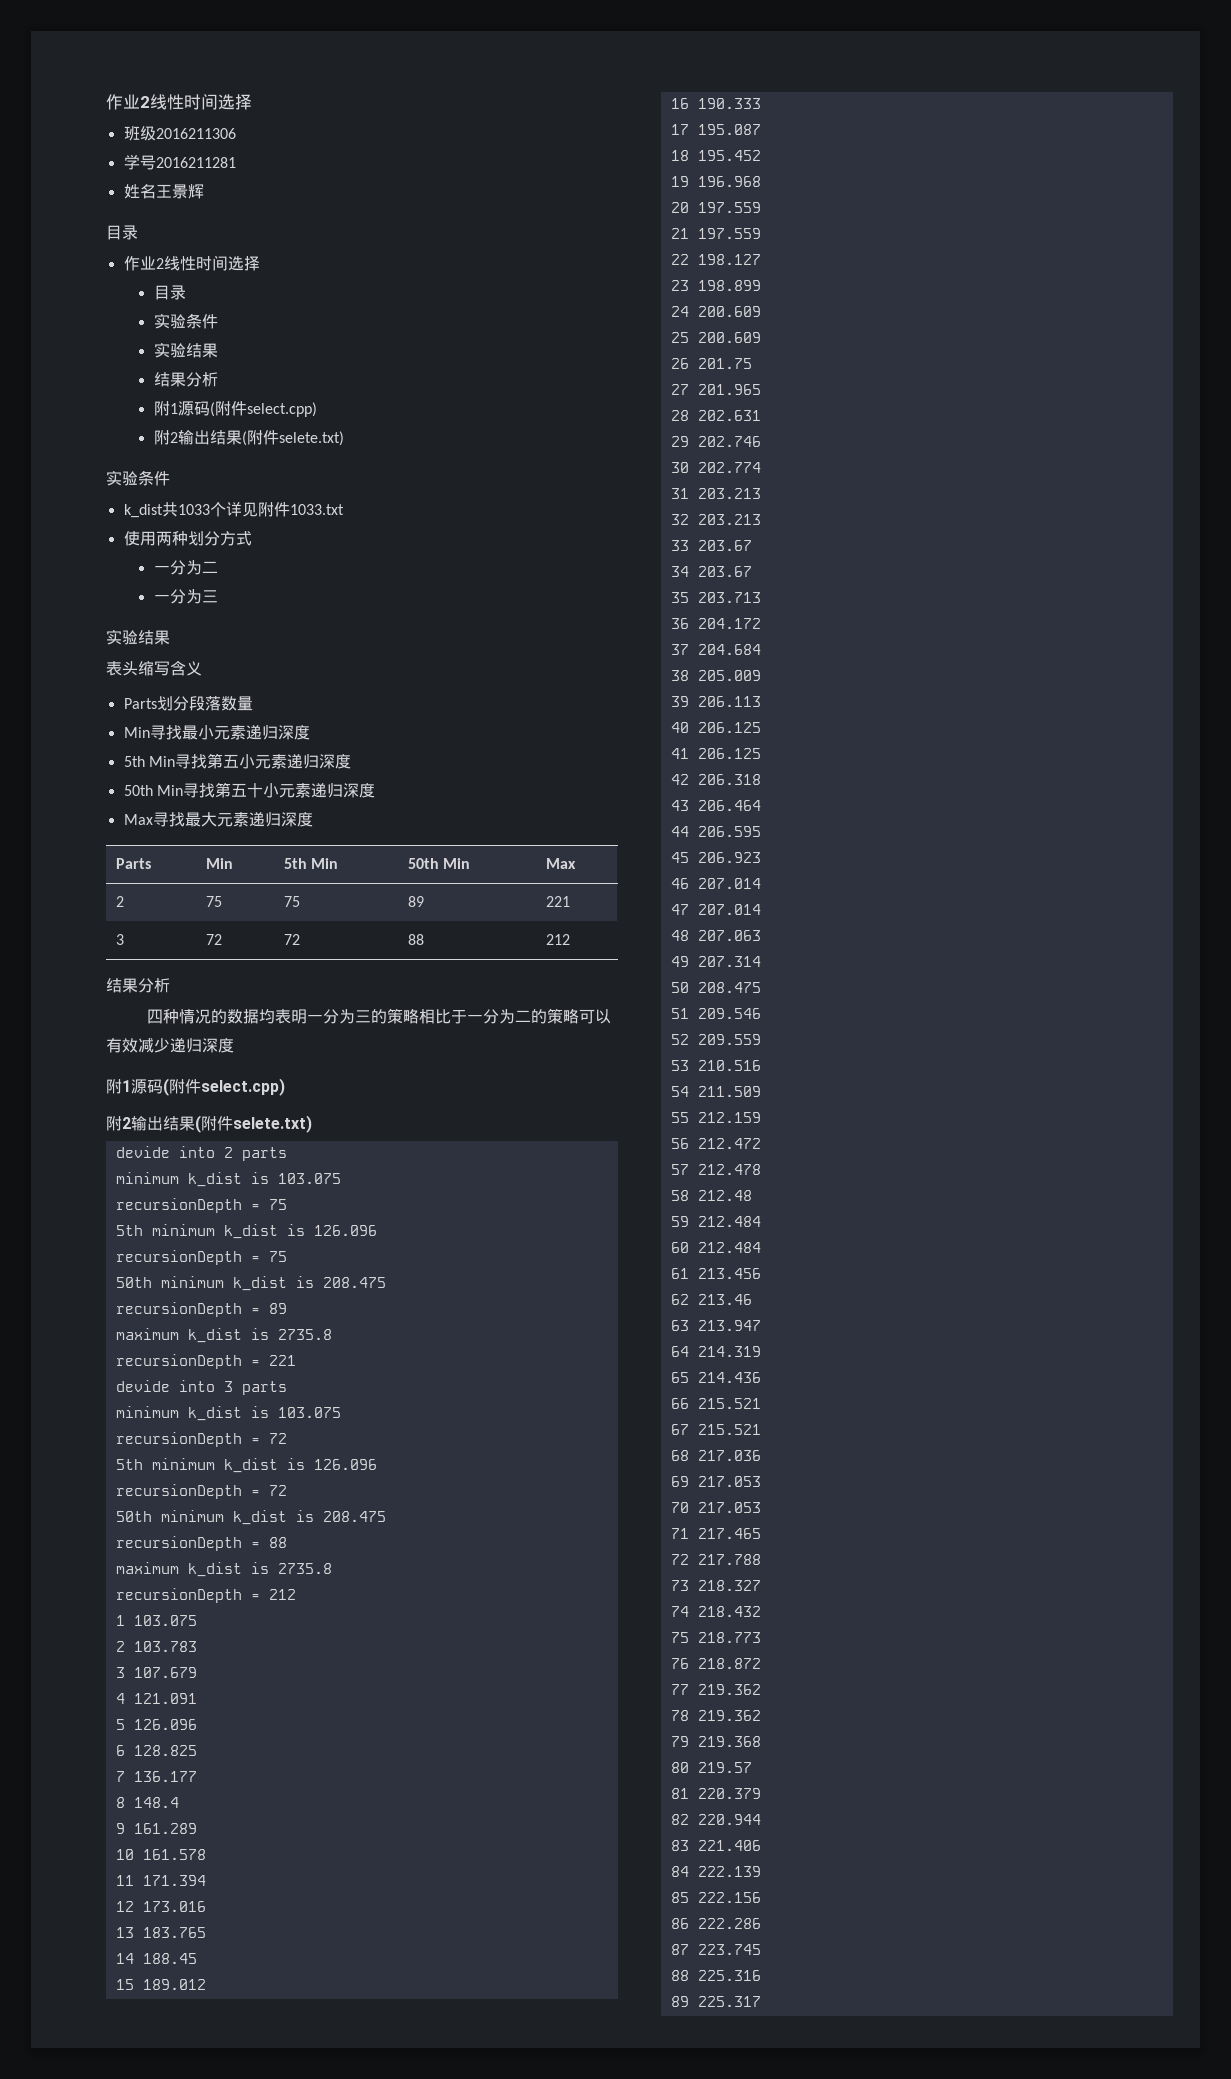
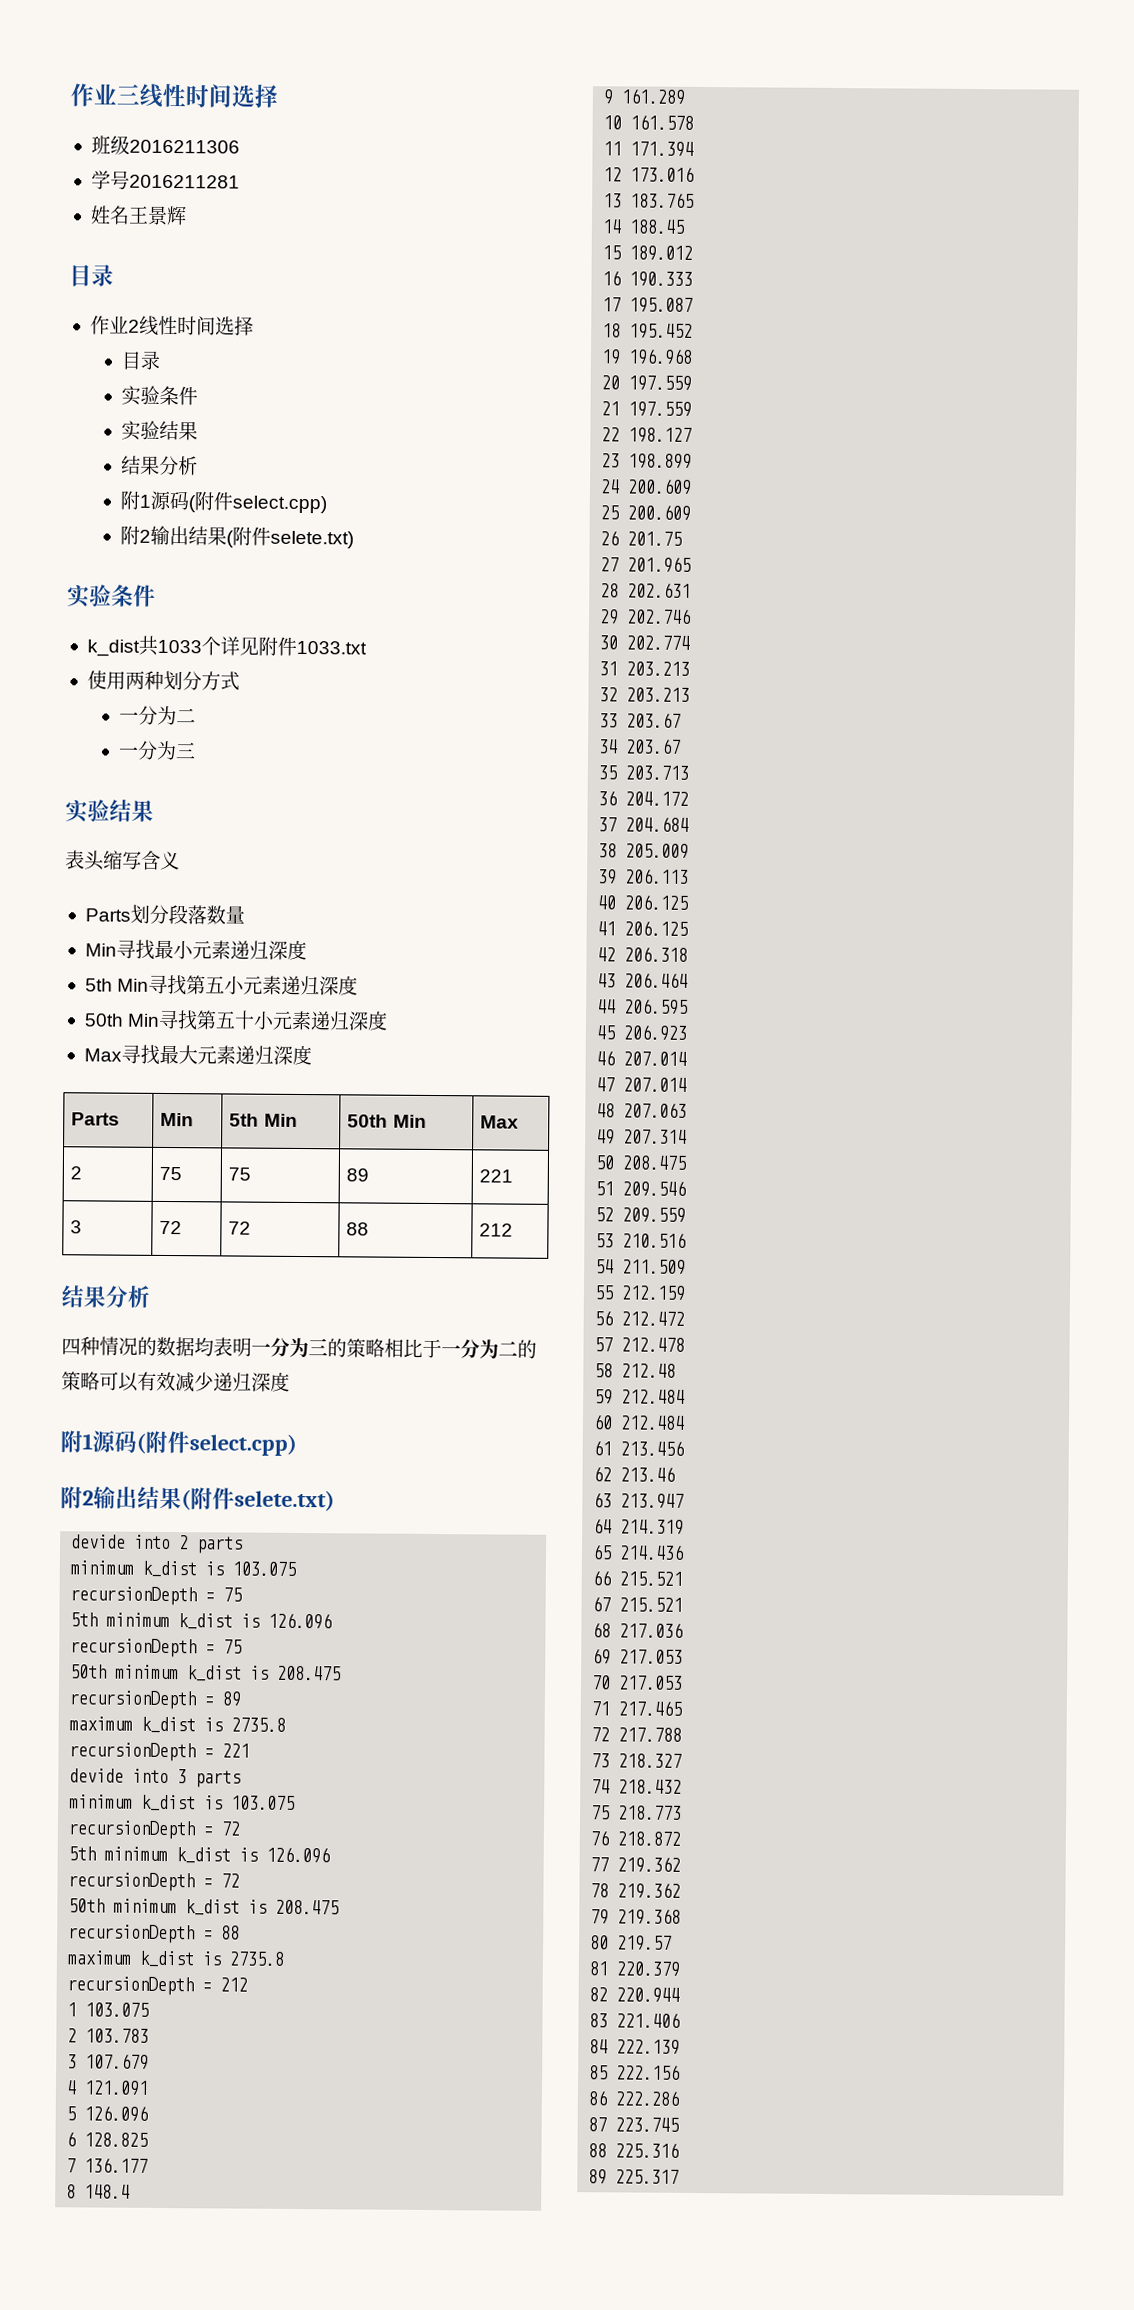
[106,94,150,110] 作业2 -> [70,83,141,107] 作业三

